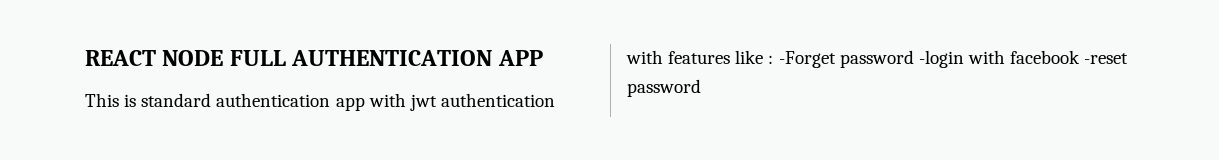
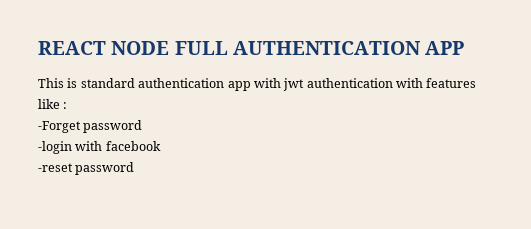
(774, 59) none -> (68, 105) //
(914, 59) none -> (143, 126) //
(1081, 57) none -> (161, 146) //

